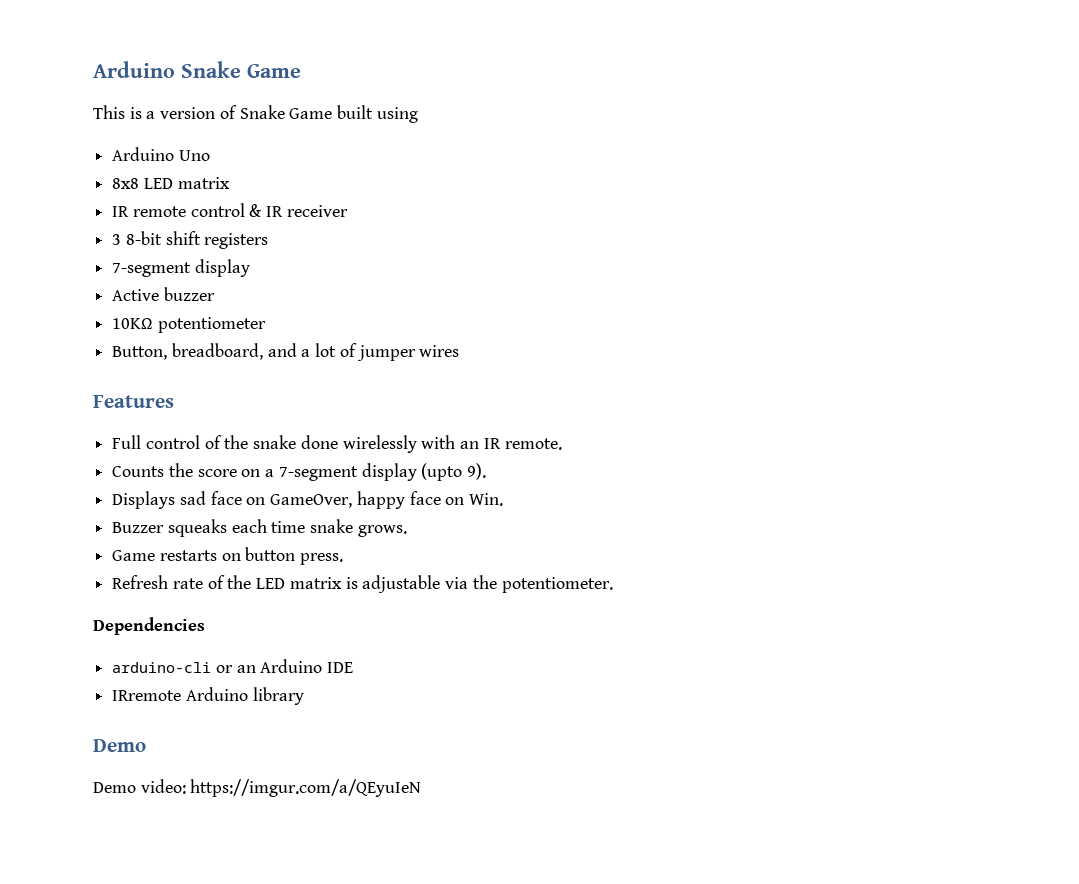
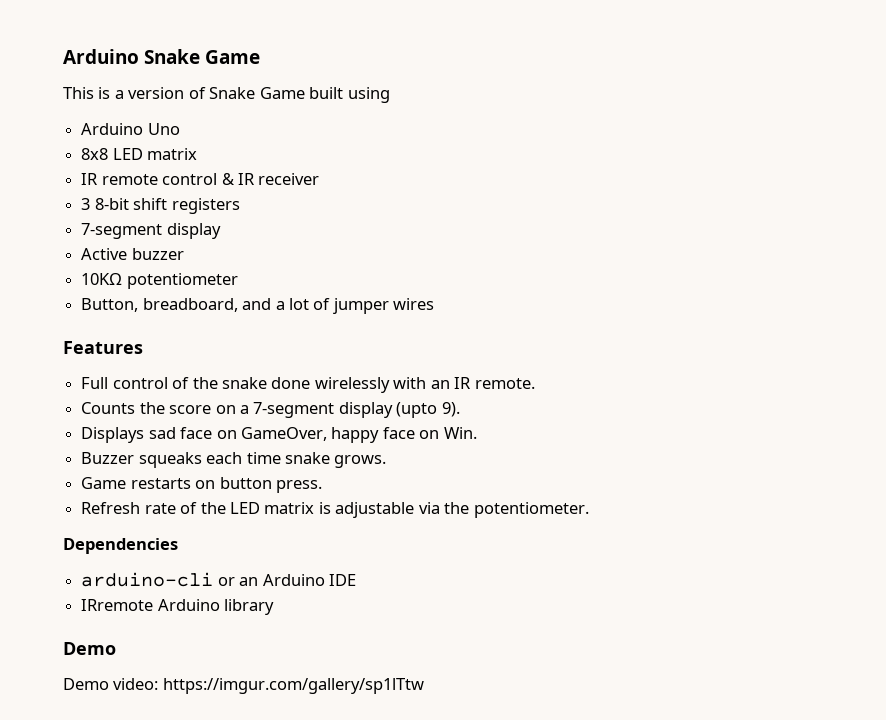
[190,779,422,797] https://imgur.com/a/QEyuIeN -> [162,678,424,694] https://imgur.com/gallery/sp1lTtw

